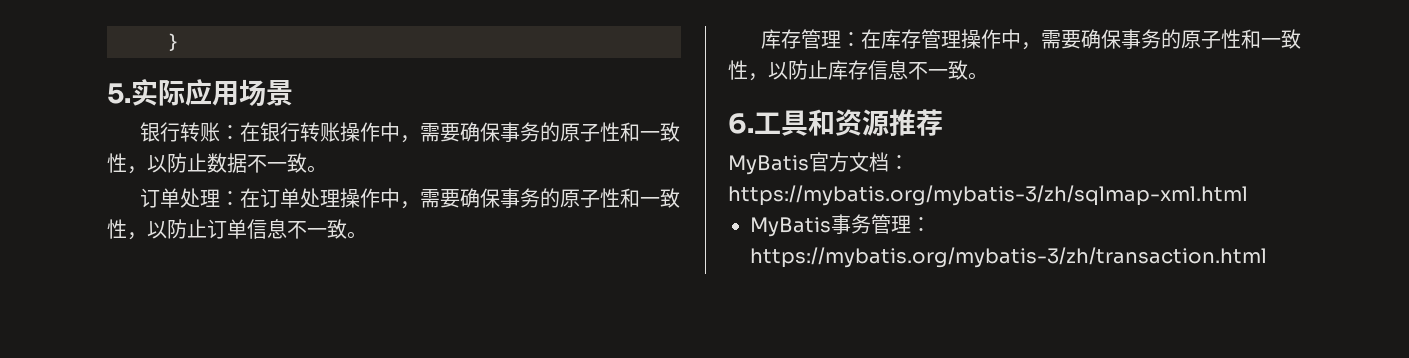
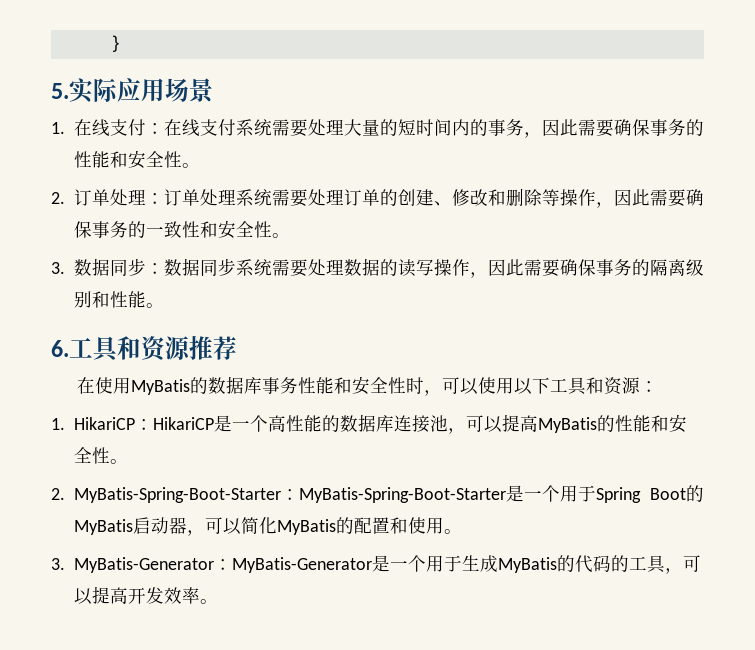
[139,122,680,143] [107,153,327,174] 银行转账：在银行转账操作中，需要确保事务的原子性和一致性，以防止数据不一致。 // -> [51,119,704,138] [73,150,200,169] [51,192,65,204] 1.在线支付：在线支付系统需要处理大量的短时间内的事务，因此需要确保事务的性能和安全性。 // 2.
[239,188,680,209] [107,219,367,240] [760,29,1301,50] [728,60,968,81] 在订单处理操作中，需要确保事务的原子性和一致性，以防止订单信息不一致。 // 库存管理：在库存管理操作中，需要确保事务的原子性和一致性，以防止库存信息不一致 -> [163,188,704,208] [73,220,290,239] [51,258,704,278] [73,291,146,308] 订单处理系统需要处理订单的创建、修改和删除等操作，因此需要确保事务的一致性和安全性。 // 3.数据同步：数据同步系统需要处理数据的读写操作，因此需要确保事务的隔离级别和性能
[728,152,909,175] [728,185,1248,206] [750,214,931,237] [750,247,1267,268] MyBatis官方文档：https://mybatis.org/mybatis-3/zh/sqlmap-xml.html // MyBatis事务管理：https://mybatis.org/mybatis-3/zh/transaction.html -> [77,376,659,396] [51,414,687,434] [73,447,128,464] [51,485,704,503] [73,517,462,536] [51,555,701,574] [73,586,218,605] 在使用MyBatis的数据库事务性能和安全性时，可以使用以下工具和资源： // 1. HikariCP：HikariCP是一个高性能的数据库连接池，可以提高MyBatis的性能和安全性。 // 2. MyBatis-Spring-Boot-Starter：MyBatis-Spring-Boot-Starter是一个用于Spring Boot的MyBatis启动器，可以简化MyBatis的配置和使用。 // 3. MyBatis-Generator：MyBatis-Generator是一个用于生成MyBatis的代码的工具，可以提高开发效率。

